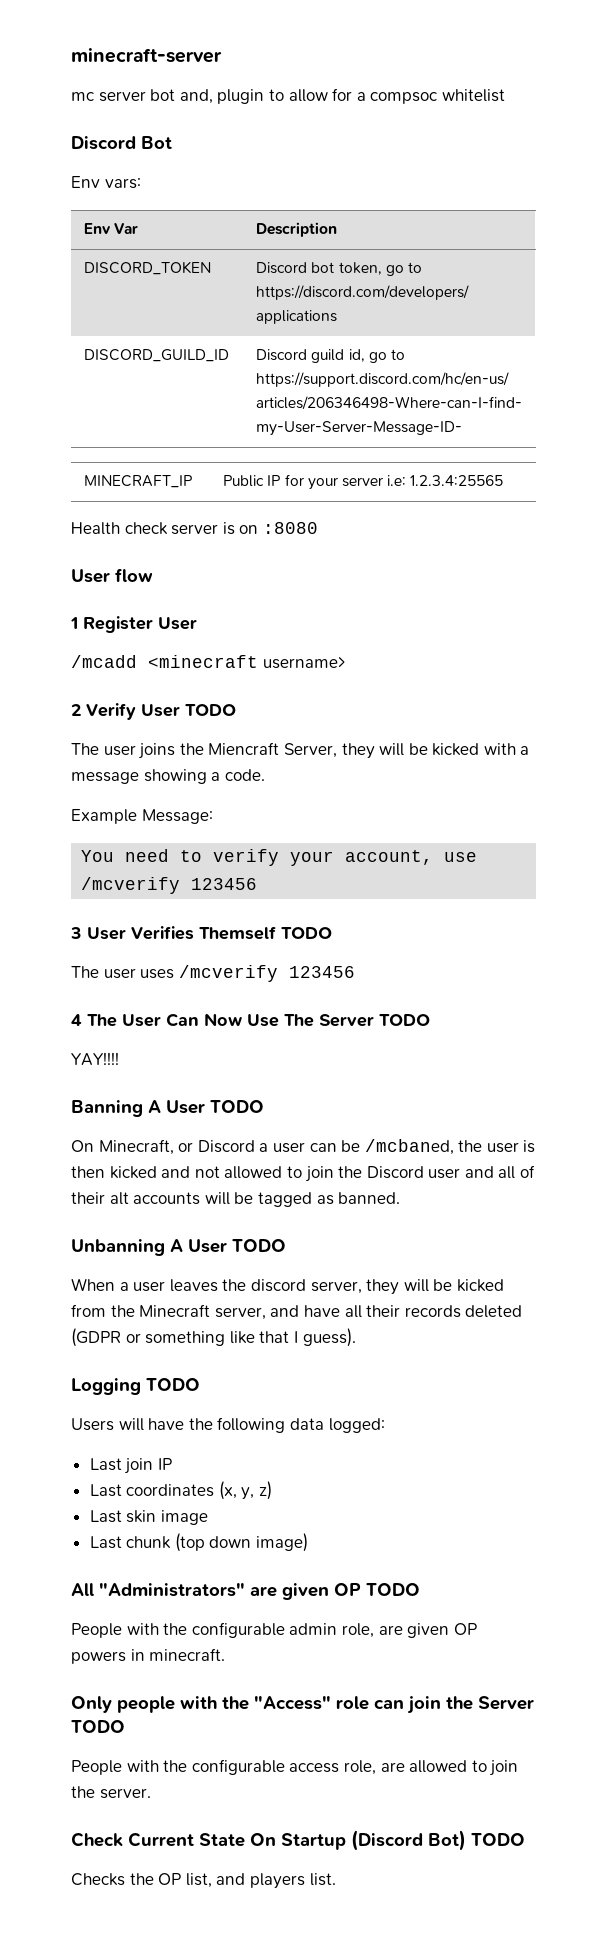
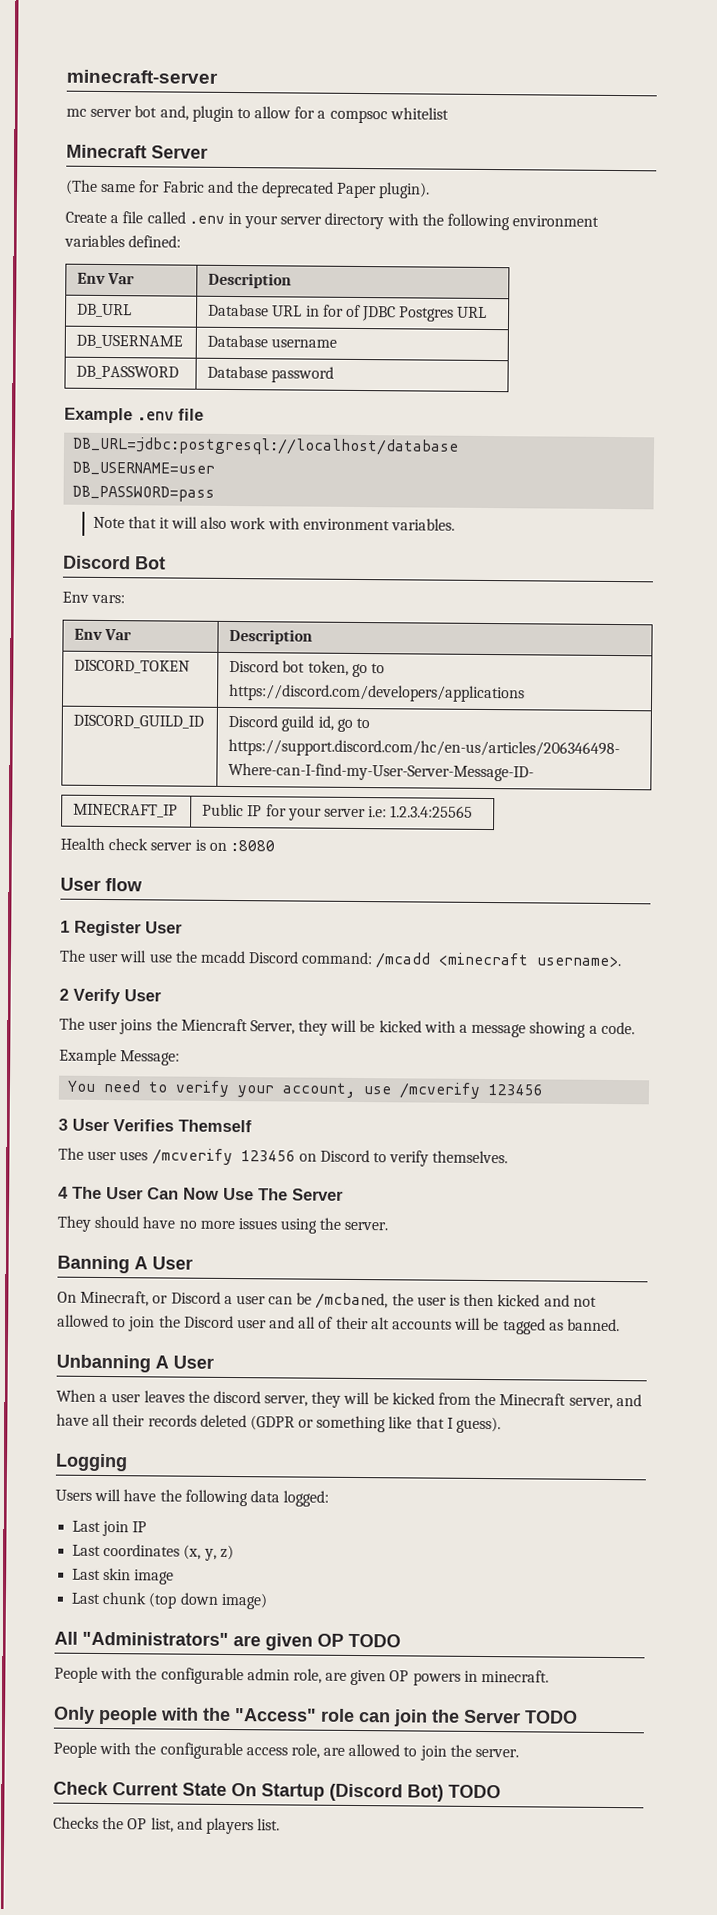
(505, 95) none -> [66,144,208,159] [65,179,431,199] [65,211,600,231] [64,234,182,248] [77,272,136,285] [208,272,293,289] [77,303,133,318] [208,303,488,322] [76,334,184,349] [207,334,338,348] [76,365,180,380] [207,365,335,383] [64,407,204,424] [72,436,460,456] [72,461,216,476] [72,485,216,502] [92,516,455,531] // Minecraft Server // (The same for Fabric and the deprecated Paper plugin). // Create a file called .env in your server directory with the following environment variables defined: // Env Var | Description // DB_URL | Database URL in for of JDBC Postgres URL // DB_USERNAME | Database username // DB_PASSWORD | Database password // Example .env file // DB_URL=jdbc:postgresql://localhost/database // DB_USERNAME=user // DB_PASSWORD=pass // Note that it will also work with environment variables.
(197, 623) none -> [59,949,374,965] The user will use the mcadd Discord command:
[262,657,345,669] username> -> [536,955,623,968] username>.
[185,704,236,716] TODO -> (162, 995) none
[281,927,332,939] TODO -> (252, 1126) none
(355, 972) none -> [298,1149,509,1167] on Discord to verify themselves.
[379,1014,430,1026] [71,1052,119,1066] TODO // YAY!!!! -> [57,1215,389,1234] // They should have no more issues using the server.
[210,1100,264,1113] TODO -> (193, 1263) none
[232,1239,286,1252] TODO -> (214, 1362) none
[146,1378,200,1391] TODO -> (128, 1462) none

